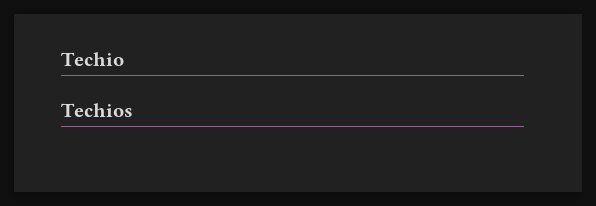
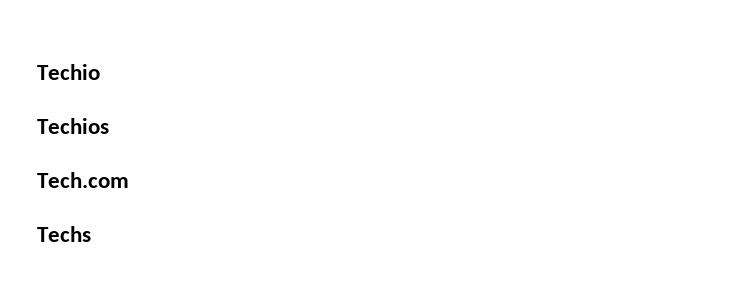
(133, 110) none -> [37,172,129,188] [37,226,91,242] // Tech.com // Techs

